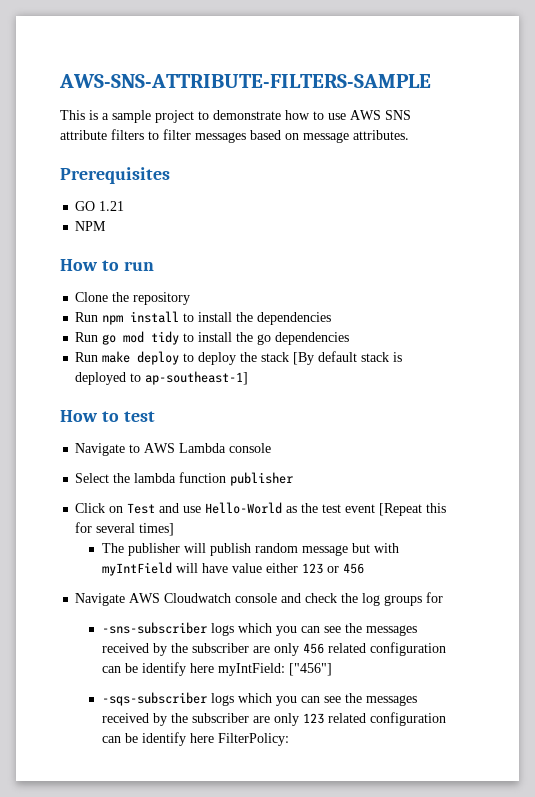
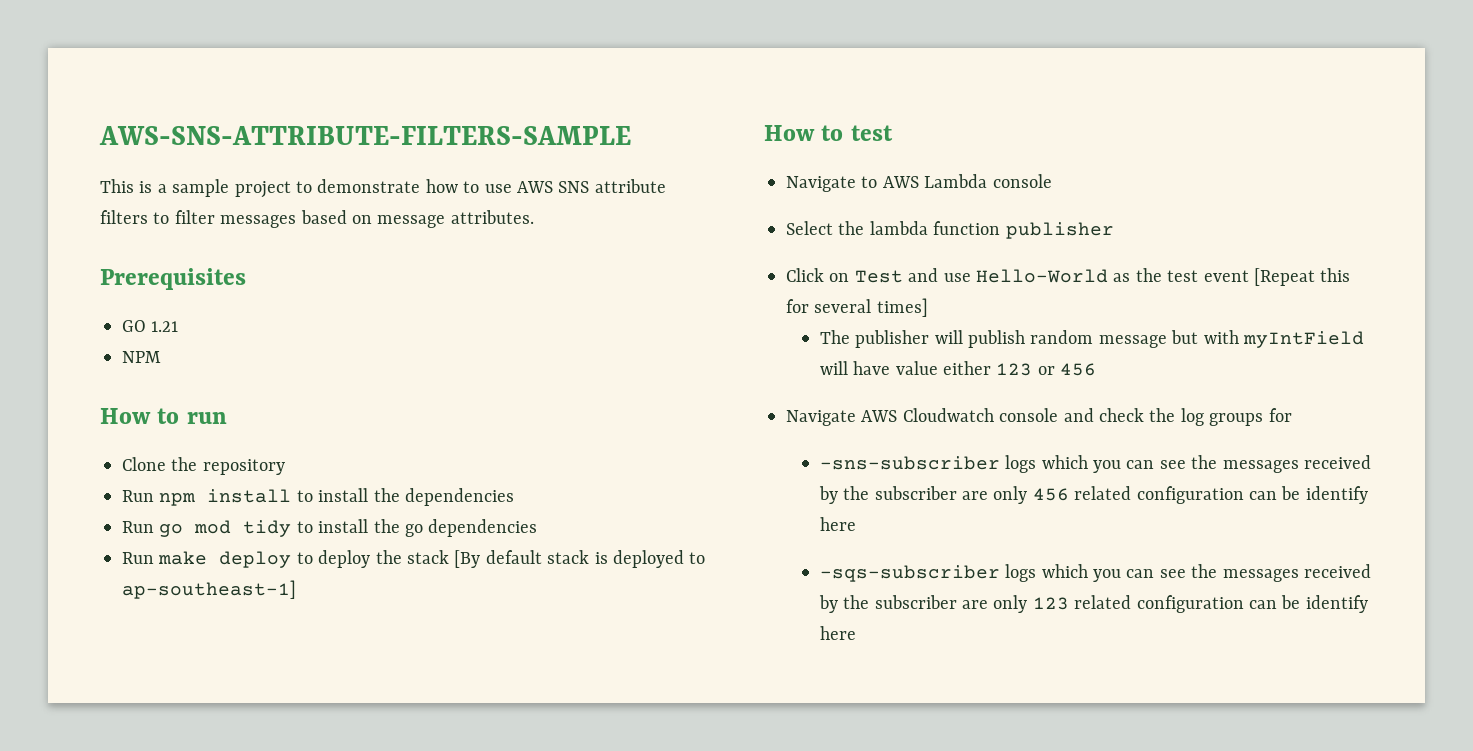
[217,663,332,676] myIntField: ["456"] -> (856, 524) none
[217,733,289,746] FilterPolicy: -> (856, 633) none

